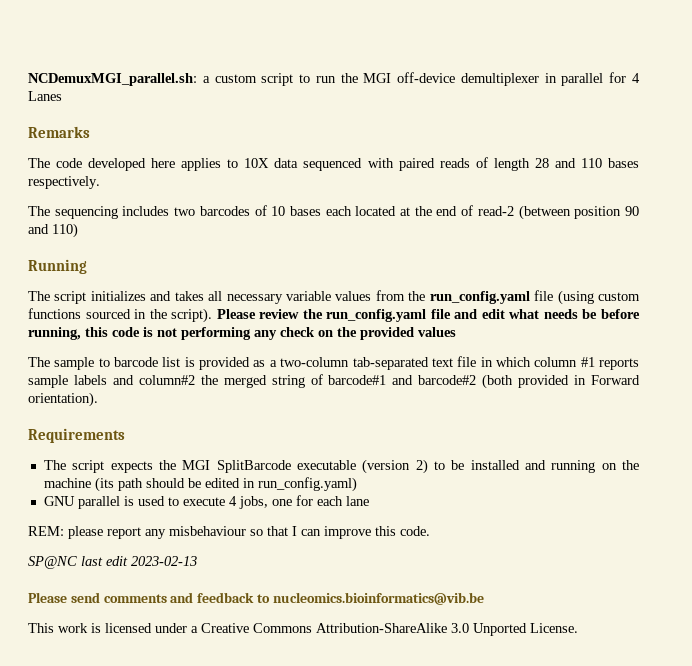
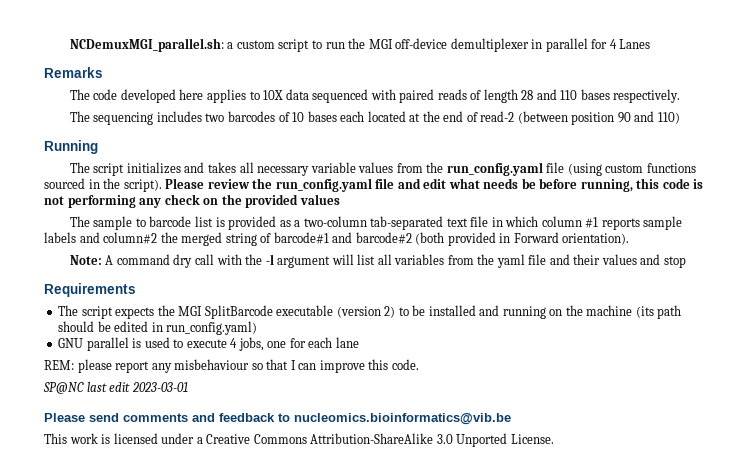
(98, 399) none -> [69,254,686,268] // Note: A command dry call with the -l argument will list all variables from the yaml file and their values and stop
[131,556,197,566] 2023-02-13 -> [131,382,188,392] 2023-03-01

